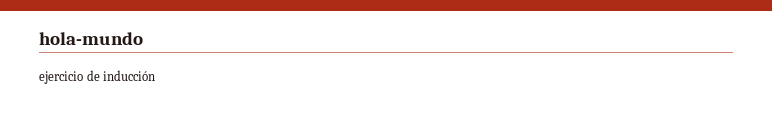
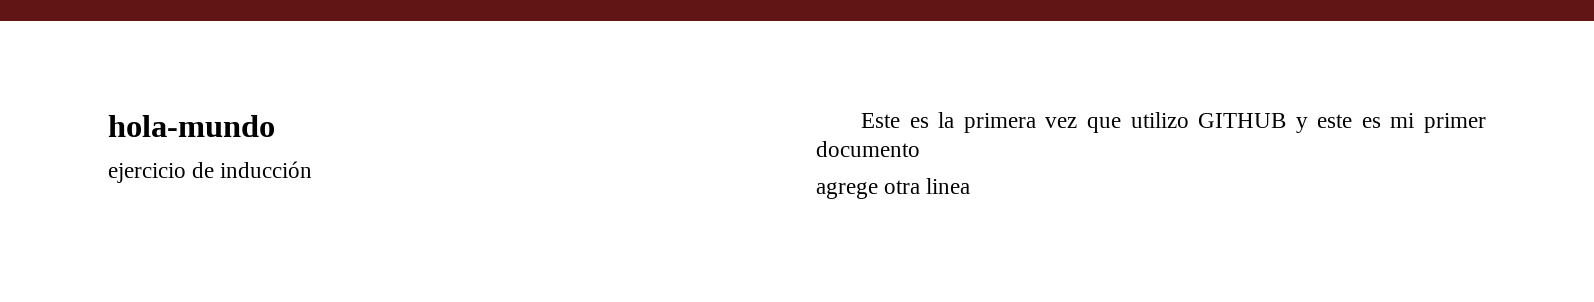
(156, 75) none -> [861,112,1487,133] [816,141,920,157] [816,178,971,199] // Este es la primera vez que utilizo GITHUB y este es mi primer documento // agrege otra linea

